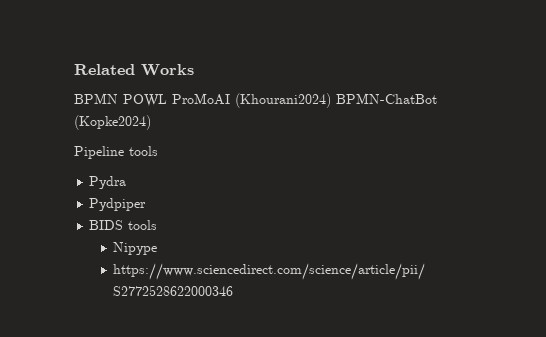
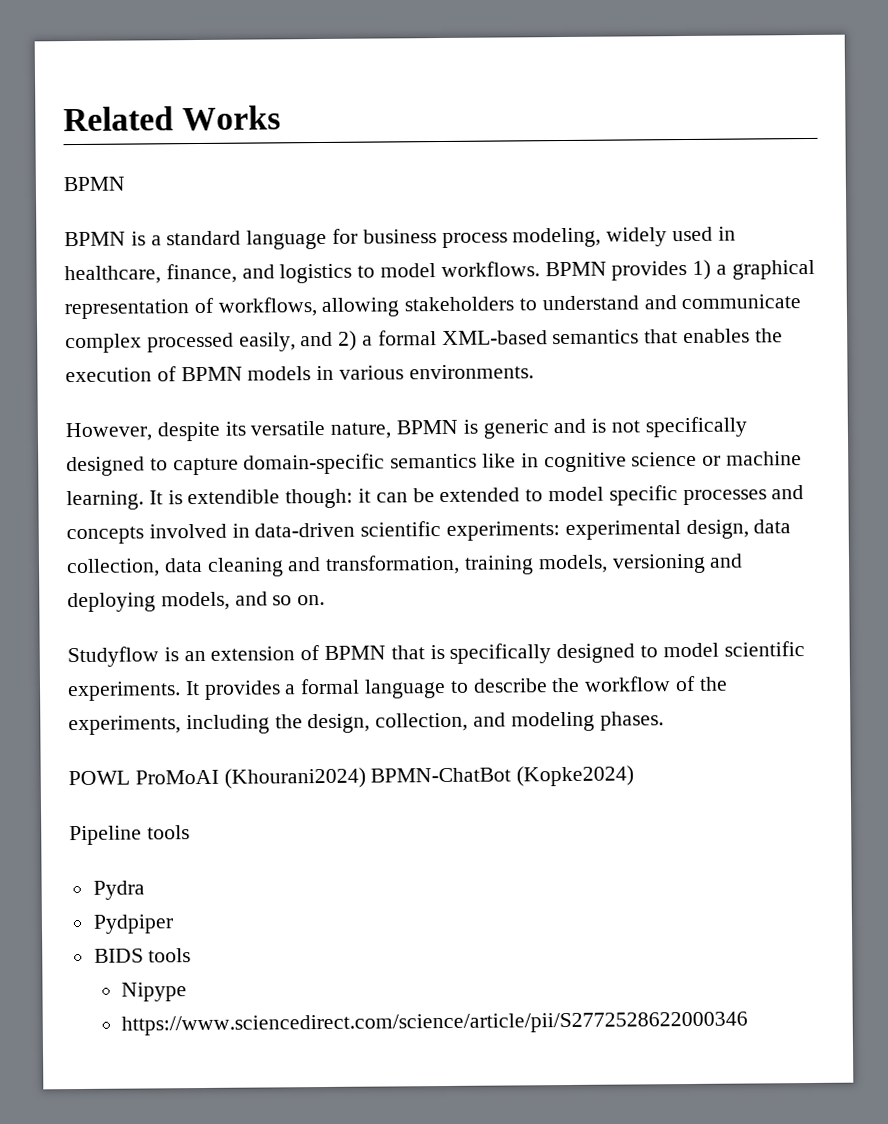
(118, 98) none -> [64,226,736,250] [64,259,815,285] [64,294,802,320] [65,328,783,354] [65,364,534,383] [65,416,747,442] [66,451,803,477] [66,485,805,511] [66,519,792,545] [66,553,744,578] [67,591,326,613] [67,641,805,668] [67,675,728,702] [68,711,664,736] // BPMN is a standard language for business process modeling, widely used in healthcare, finance, and logistics to model workflows. BPMN provides 1) a graphical representation of workflows, allowing stakeholders to understand and communicate complex processed easily, and 2) a formal XML-based semantics that enables the execution of BPMN models in various environments. // However, despite its versatile nature, BPMN is generic and is not specifically designed to capture domain-specific semantics like in cognitive science or machine learning. It is extendible though: it can be extended to model specific processes and concepts involved in data-driven scientific experiments: experimental design, data collection, data cleaning and transformation, training models, versioning and deploying models, and so on. // Studyflow is an extension of BPMN that is specifically designed to model scientific experiments. It provides a formal language to describe the workflow of the experiments, including the design, collection, and modeling phases. //

